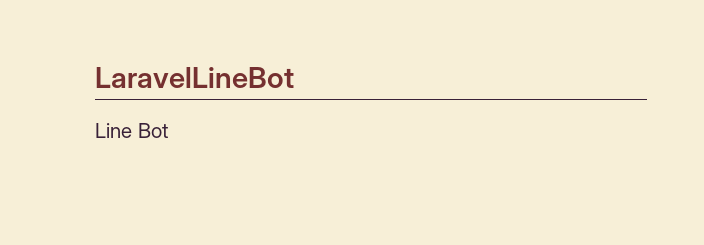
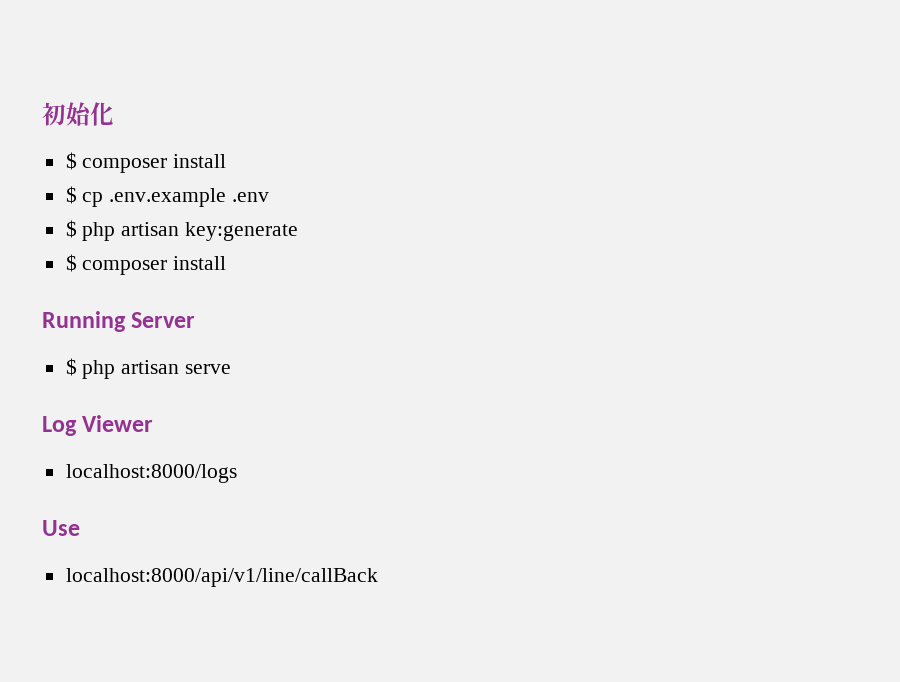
[95,67,294,88] [95,123,168,138] LaravelLineBot // Line Bot -> [42,102,114,126] [65,152,227,173] [65,186,270,207] [65,220,299,241] [65,254,227,275] [42,311,196,332] [65,358,232,379] [42,415,154,436] [65,464,237,483] [42,520,80,536] [65,568,378,587] 初始化 // $ composer install // $ cp .env.example .env // $ php artisan key:generate // $ composer install // Running Server // $ php artisan serve // Log Viewer // localhost:8000/logs // Use // localhost:8000/api/v1/line/callBack

